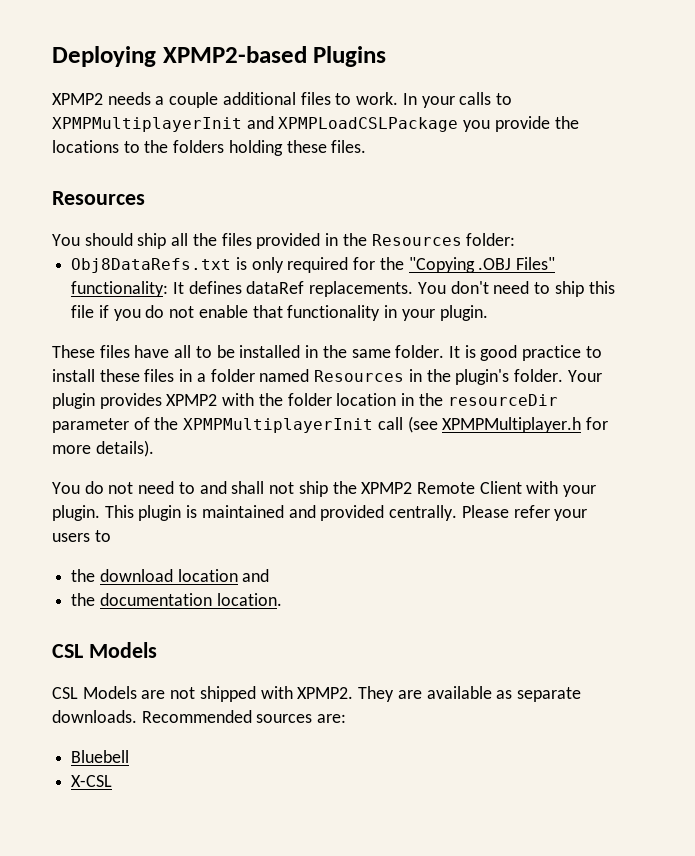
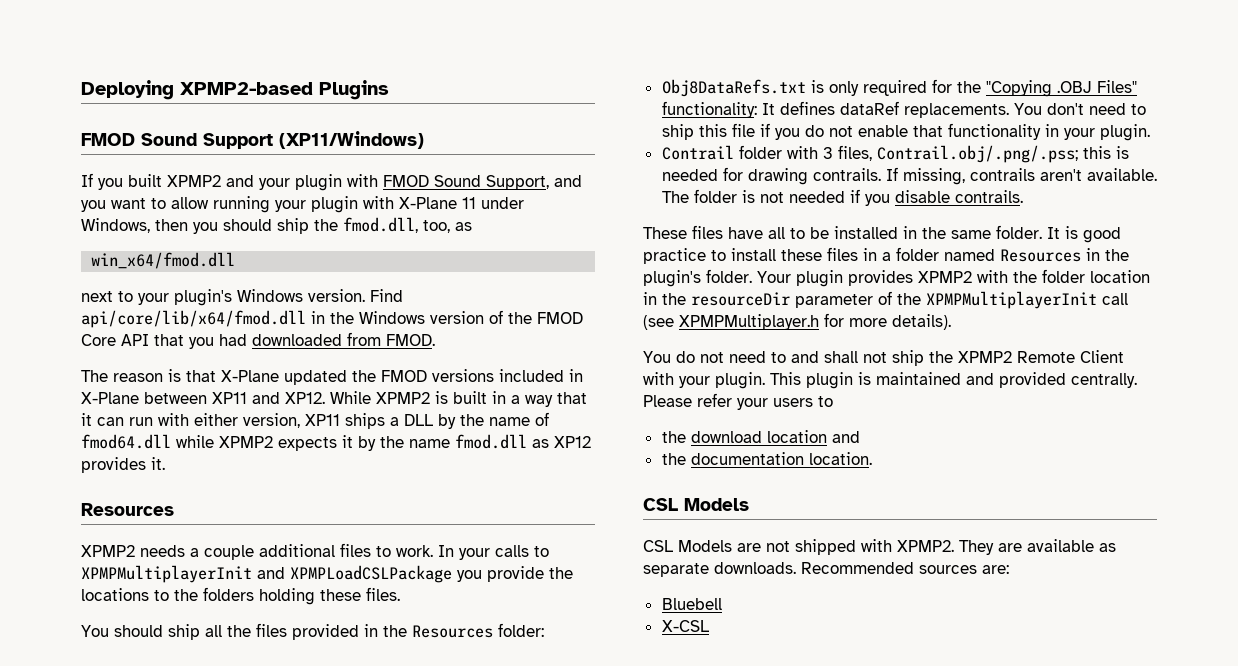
(387, 56) none -> [81,131,424,149] [81,173,582,191] [81,196,524,213] [81,217,472,234] [91,252,236,269] [81,289,403,306] [81,310,583,328] [81,332,435,349] [81,369,583,385] [81,391,587,407] [81,412,549,429] [81,434,591,451] [81,457,165,473] [81,503,174,516] // FMOD Sound Support (XP11/Windows) // If you built XPMP2 and your plugin with FMOD Sound Support, and you want to allow running your plugin with X-Plane 11 under Windows, then you should ship the fmod.dll, too, as // win_x64/fmod.dll // next to your plugin's Windows version. Find api/core/lib/x64/fmod.dll in the Windows version of the FMOD Core API that you had downloaded from FMOD. // The reason is that X-Plane updated the FMOD versions included in X-Plane between XP11 and XP12. While XPMP2 is built in a way that it can run with either version, XP11 ships a DLL by the name of fmod64.dll while XPMP2 expects it by the name fmod.dll as XP12 provides it. // Resources
[52,191,145,205] // Resources -> (400, 594) none
(488, 313) none -> [661,145,1129,163] [661,167,1157,185] [661,189,1023,206] // Contrail folder with 3 files, Contrail.obj/.png/.pss; this is needed for drawing contrails. If missing, contrails aren't available. The folder is not needed if you disable contrails.

